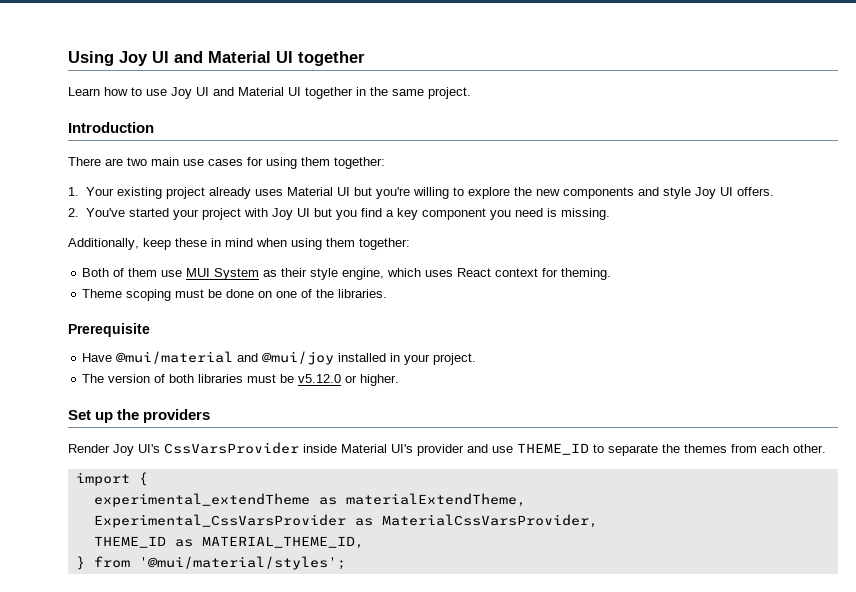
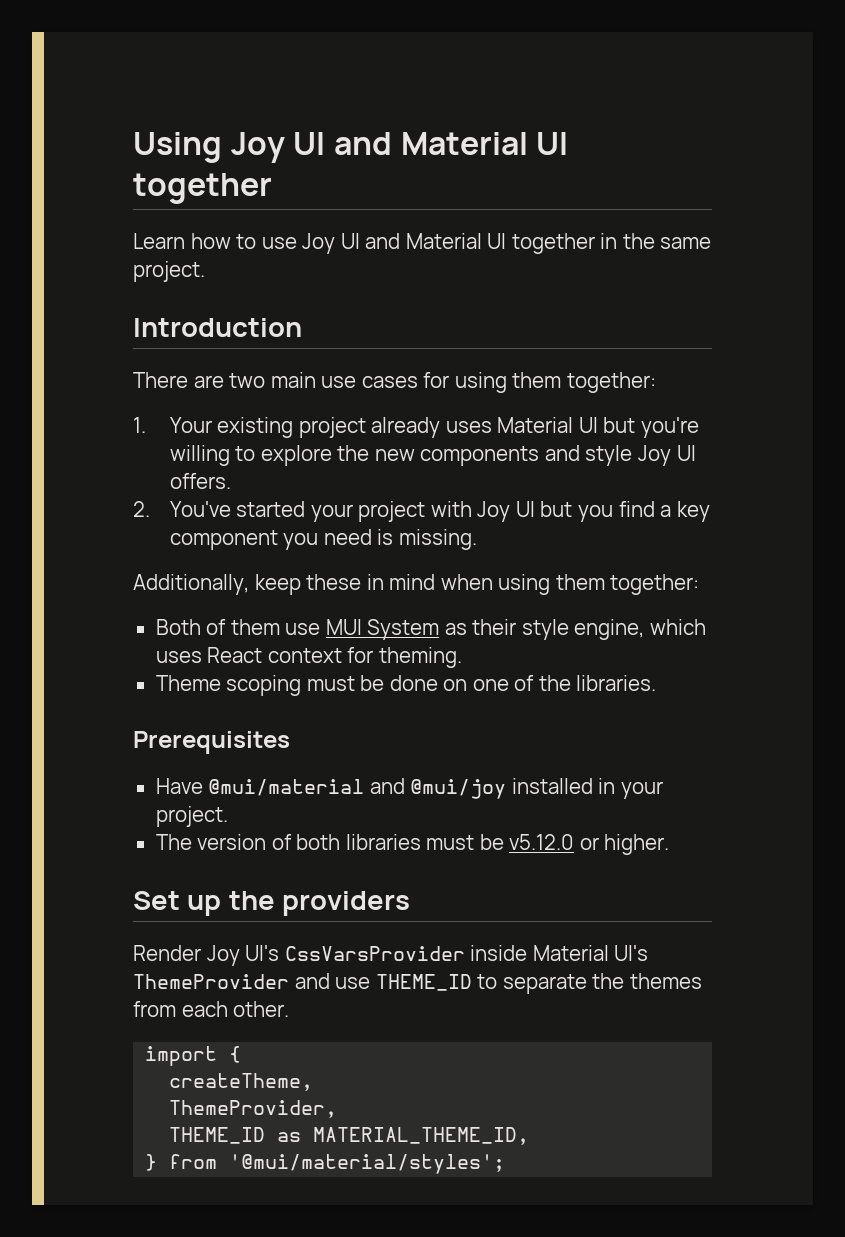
[68,323,150,337] Prerequisite -> [133,731,290,754] Prerequisites
[417,444,464,456] provider -> [133,974,289,989] ThemeProvider
[93,493,526,507] [93,514,598,528] experimental_extendTheme as materialExtendTheme, // Experimental_CssVarsProvider as MaterialCssVarsProvider, -> [169,1073,314,1091] [169,1100,338,1118] createTheme, // ThemeProvider,

